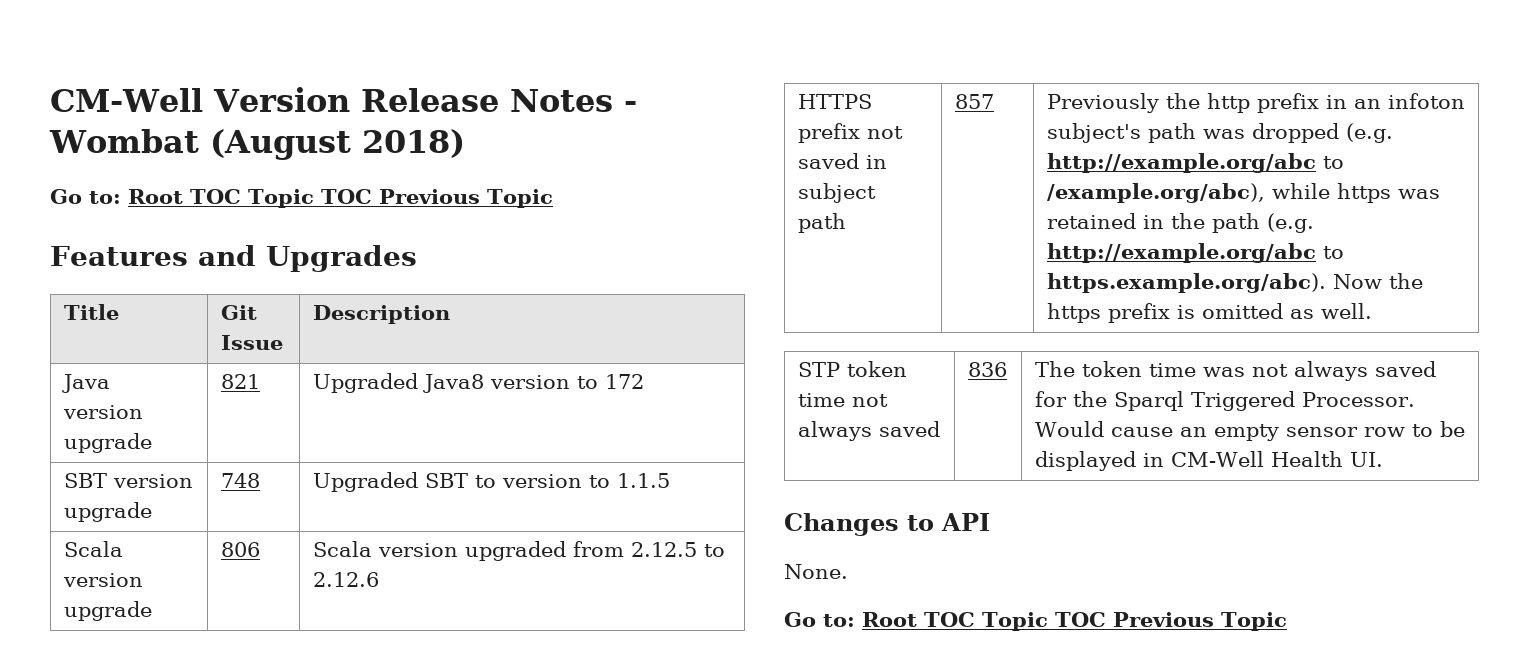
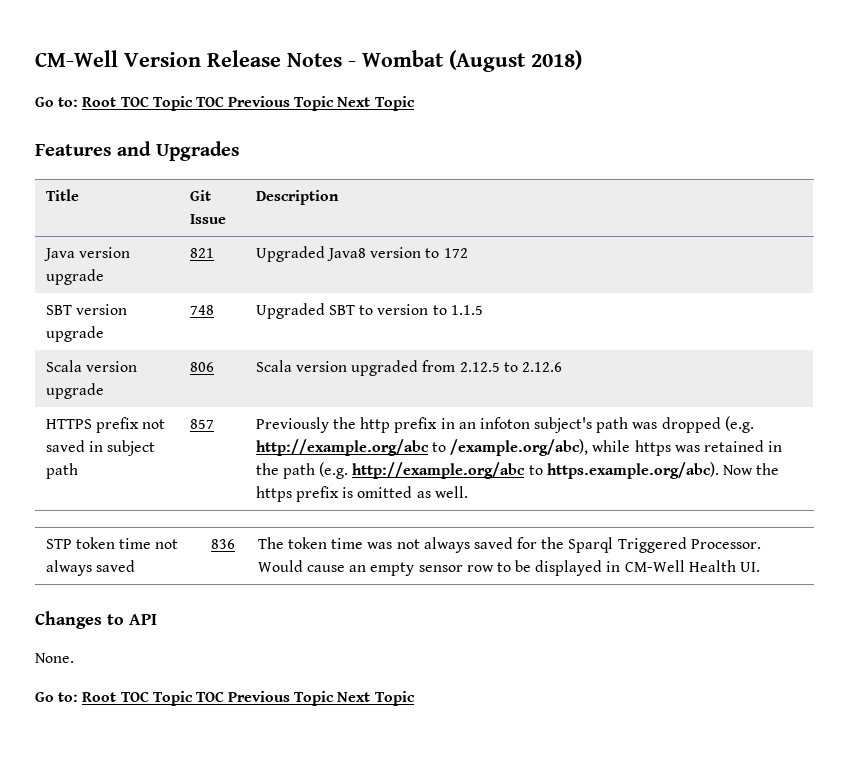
(553, 198) none -> [337,96,415,111] Next Topic
(1287, 621) none -> [337,691,415,706] Next Topic

